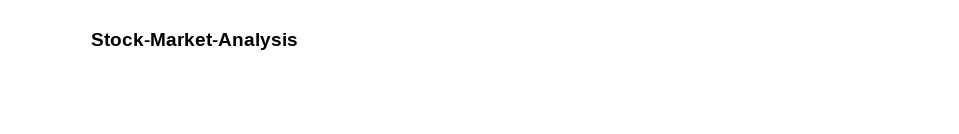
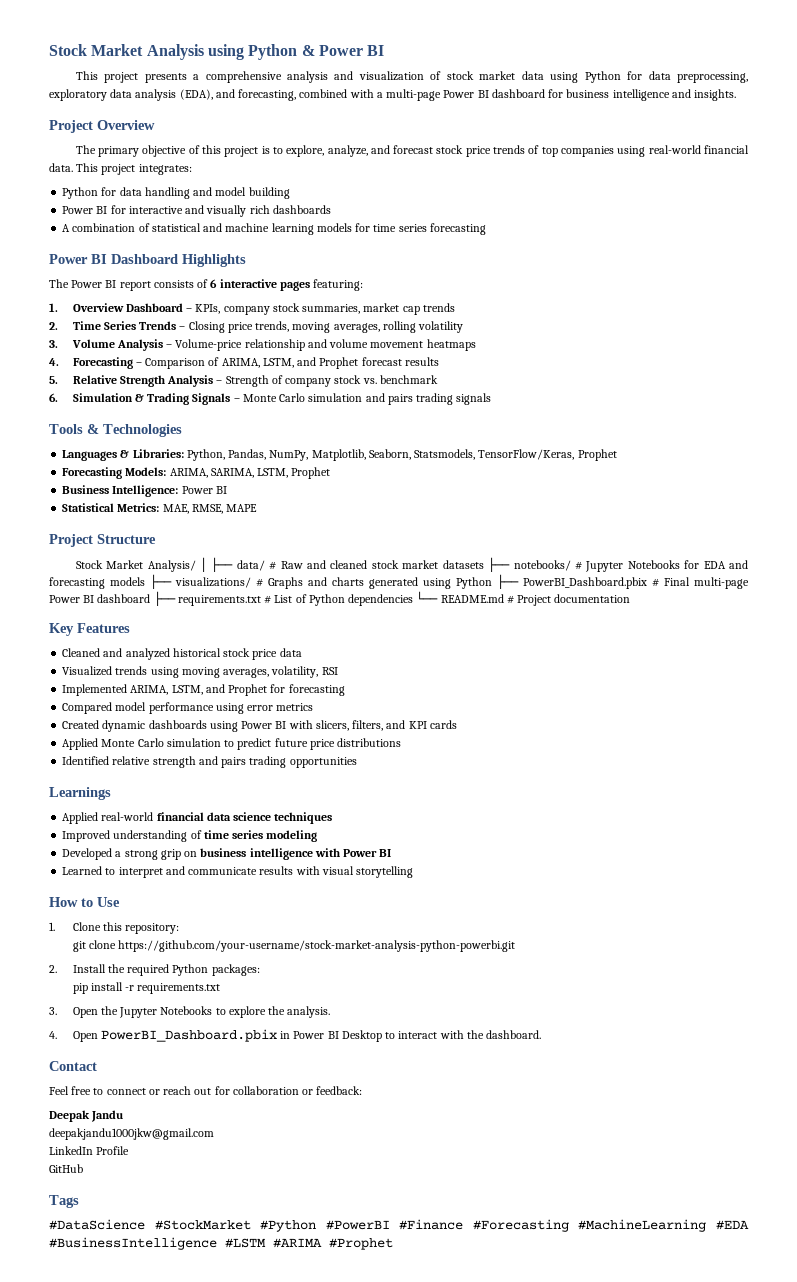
[91,33,298,50] Stock-Market-Analysis -> [49,44,385,60] [75,71,748,83] [49,89,737,101] [49,120,155,133] [75,145,749,157] [49,163,192,175] [62,187,290,199] [62,205,331,217] [62,223,486,235] [49,254,246,267] [49,279,364,291] [49,303,455,315] [49,321,464,333] [49,339,476,351] [49,357,439,369] [49,375,438,387] [49,393,492,405] [49,424,182,437] [62,449,617,461] [62,467,331,479] [62,485,227,497] [62,503,258,514] [49,534,156,547] [75,557,748,572] [49,574,749,589] [49,591,631,606] [49,623,130,636] [62,648,302,660] [62,666,338,678] [62,684,345,696] [62,702,314,714] [62,720,457,732] [62,738,402,750] [62,756,357,768] [49,787,111,800] [62,812,333,824] [62,830,318,842] [62,848,392,860] [62,866,414,878] [49,897,120,907] [49,922,180,934] [72,940,516,952] [49,964,260,976] [72,982,221,994] [49,1006,331,1018] [49,1029,542,1042] [49,1061,97,1071] [49,1086,363,1095] [49,1110,124,1122] [49,1128,214,1140] [49,1146,130,1155] [49,1164,83,1173] [49,1195,79,1208] [49,1219,749,1232] [49,1237,393,1250] Stock Market Analysis using Python & Power BI // This project presents a comprehensive analysis and visualization of stock market data using Python for data preprocessing, exploratory data analysis (EDA), and forecasting, combined with a multi-page Power BI dashboard for business intelligence and insights. // Project Overview // The primary objective of this project is to explore, analyze, and forecast stock price trends of top companies using real-world financial data. This project integrates: // Python for data handling and model building // Power BI for interactive and visually rich dashboards // A combination of statistical and machine learning models for time series forecasting // Power BI Dashboard Highlights // The Power BI report consists of 6 interactive pages featuring: // 1. Overview Dashboard – KPIs, company stock summaries, market cap trends // 2. Time Series Trends – Closing price trends, moving averages, rolling volatility // 3. Volume Analysis – Volume-price relationship and volume movement heatmaps // 4. Forecasting – Comparison of ARIMA, LSTM, and Prophet forecast results // 5. Relative Strength Analysis – Strength of company stock vs. benchmark // 6. Simulation & Trading Signals – Monte Carlo simulation and pairs trading signals // Tools & Technologies // Languages & Libraries: Python, Pandas, NumPy, Matplotlib, Seaborn, Statsmodels, TensorFlow/Keras, Prophet // Forecasting Models: ARIMA, SARIMA, LSTM, Prophet // Business Intelligence: Power BI // Statistical Metrics: MAE, RMSE, MAPE // Project Structure // Stock Market Analysis/ │ ├── data/ # Raw and cleaned stock market datasets ├── notebooks/ # Jupyter Notebooks for EDA and forecasting models ├── visualizations/ # Graphs and charts generated using Python ├── PowerBI_Dashboard.pbix # Final multi-page Power BI dashboard ├── requirements.txt # List of Python dependencies └── README.md # Project documentation // Key Features // Cleaned and analyzed historical stock price data // Visualized trends using moving averages, volatility, RSI // Implemented ARIMA, LSTM, and Prophet for forecasting // Compared model performance using error metrics // Created dynamic dashboards using Power BI with slicers, filters, and KPI cards // Applied Monte Carlo simulation to predict future price distributions // Identified relative strength and pairs trading opportunities // Learnings // Applied real-world financial data science techniques // Improved understanding of time series modeling // Developed a strong grip on business intelligence with Power BI // Learned to interpret and communicate results with visual storytelling // How to Use // 1. Clone this repository: // git clone https://github.com/your-username/stock-market-analysis-python-powerbi.git // 2. Install the required Python packages: // pip install -r requirements.txt // 3. Open the Jupyter Notebooks to explore the analysis. // 4. Open PowerBI_Dashboard.pbix in Power BI Desktop to interact with the dashboard. // Contact // Feel free to connect or reach out for collaboration or feedback: // Deepak Jandu // deepakjandu1000jkw@gmail.com // LinkedIn Profile // GitHub // Tags // #DataScience #StockMarket #Python #PowerBI #Finance #Forecasting #MachineLearning #EDA #BusinessIntelligence #LSTM #ARIMA #Prophet

